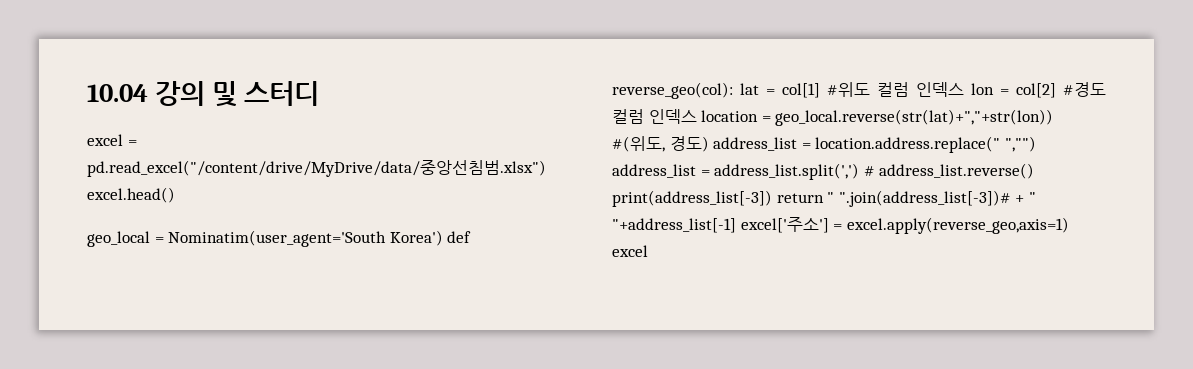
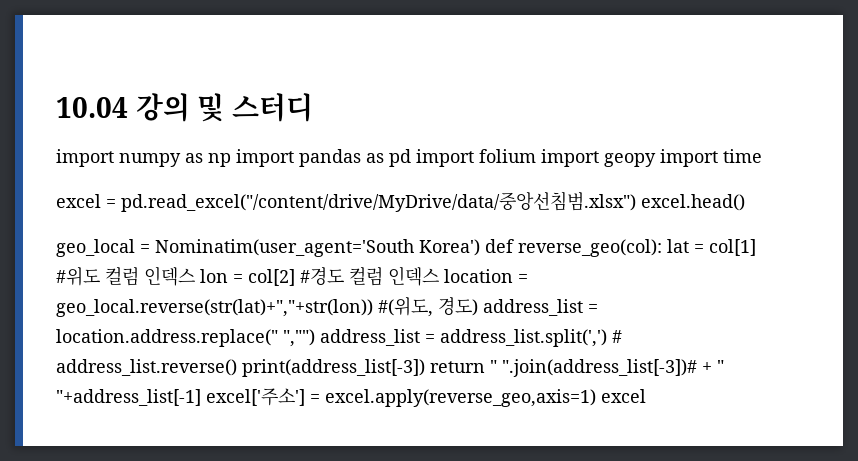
(320, 93) none -> [56,149,762,167] // import numpy as np import pandas as pd import folium import geopy import time

